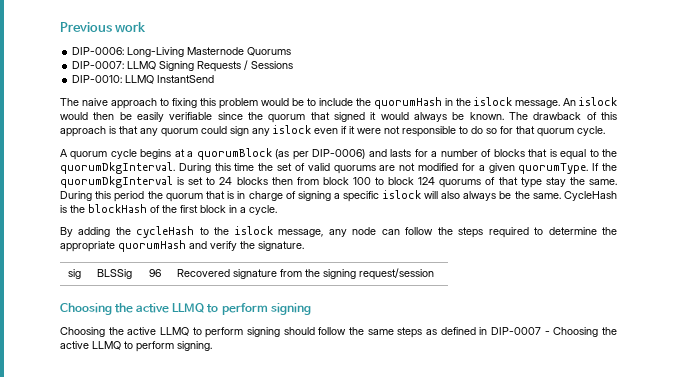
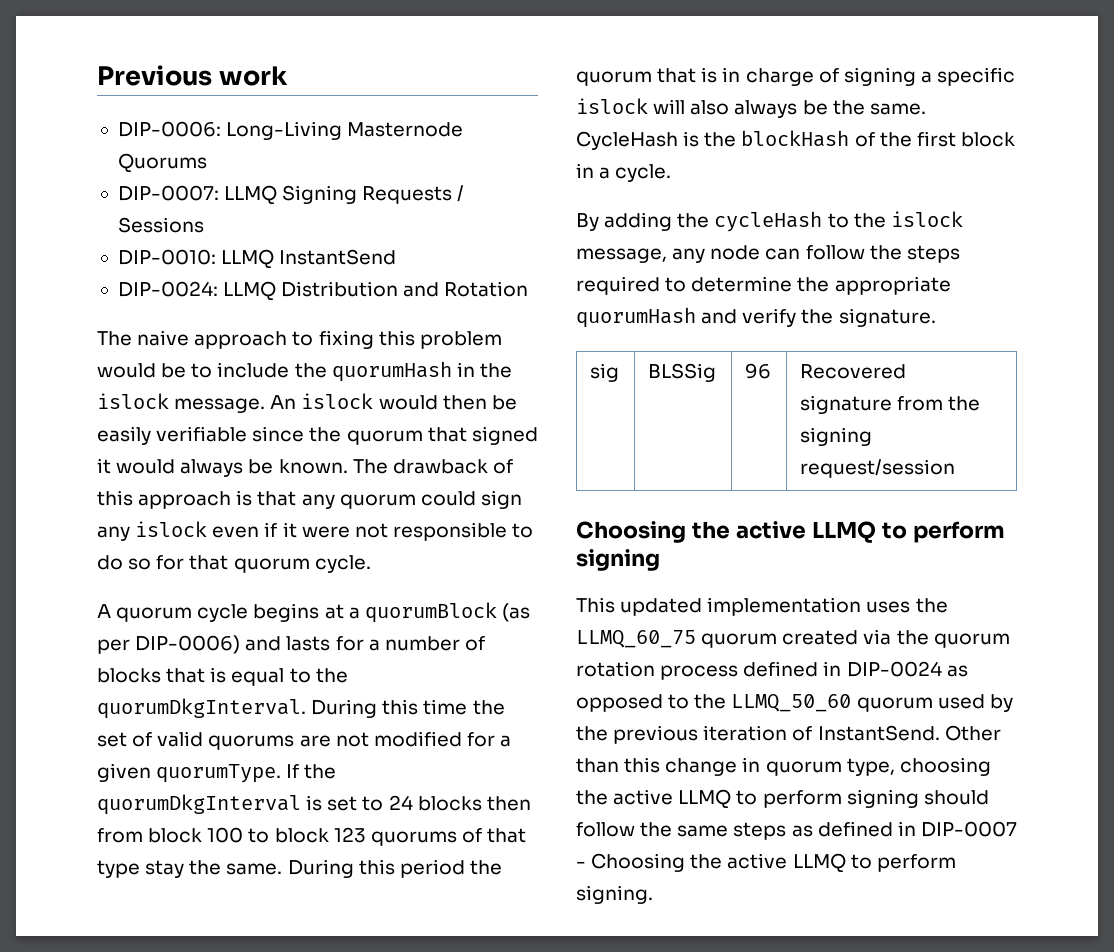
(215, 79) none -> [117,281,529,301] // DIP-0024: LLMQ Distribution and Rotation
[418,177,436,185] 124 -> [333,827,366,843] 123
[60,327,105,337] Choosing -> [576,597,948,616] [576,629,1010,648] [576,661,968,680] [576,694,1013,712] [576,725,1001,744] [576,757,991,776] This updated implementation uses the LLMQ_60_75 quorum created via the quorum rotation process defined in DIP-0024 as opposed to the LLMQ_50_60 quorum used by the previous iteration of InstantSend. Other than this change in quorum type, choosing

